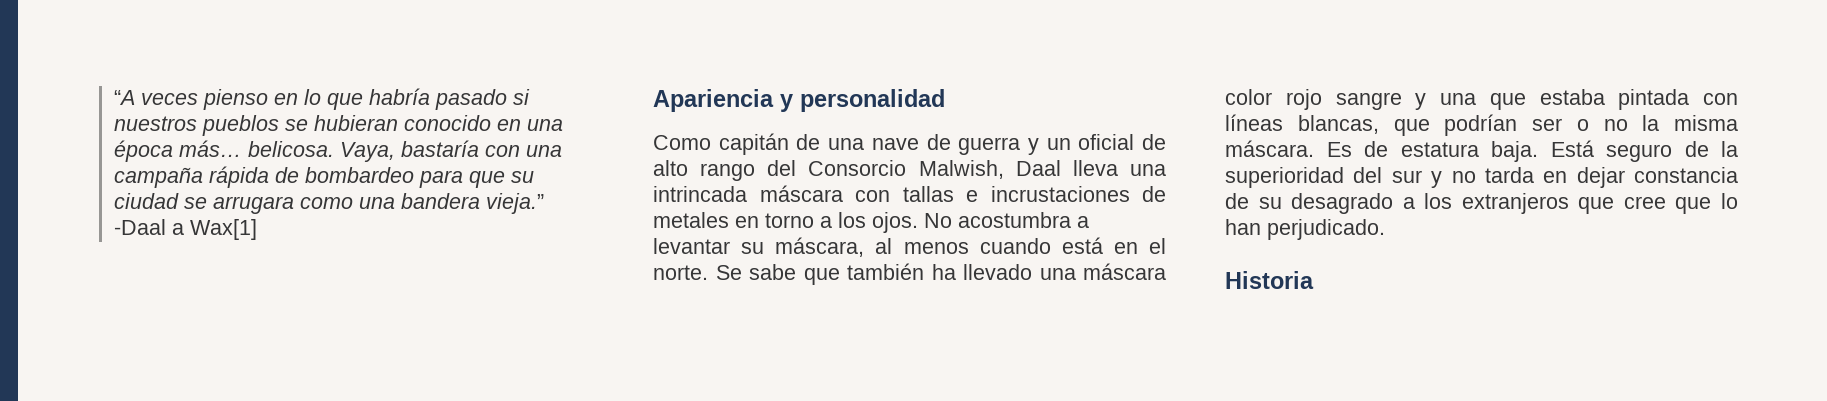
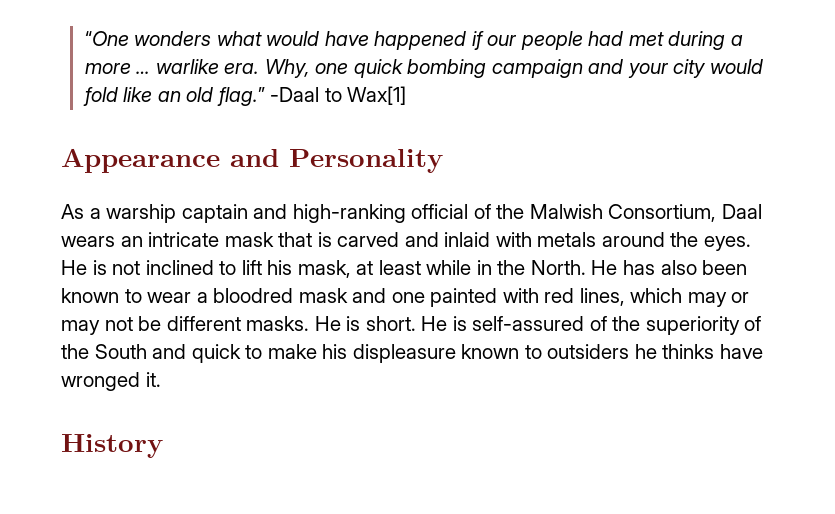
[114,88,531,110] [114,115,564,136] [114,140,563,162] [114,166,535,188] [114,193,545,214] [114,219,258,240] [653,89,945,112] [653,133,1166,155] [653,160,1166,181] [653,185,1166,202] [653,212,1089,233] [653,237,1166,257] [653,263,1166,285] [1225,89,1738,110] [1225,114,1738,136] [1225,140,1738,162] [1225,167,1738,188] [1225,193,1738,214] [1225,219,1385,240] [1225,271,1314,289] “A veces pienso en lo que habría pasado si nuestros pueblos se hubieran conocido en una época más… belicosa. Vaya, bastaría con una campaña rápida de bombardeo para que su ciudad se arrugara como una bandera vieja.” -Daal a Wax[1] // Apariencia y personalidad // Como capitán de una nave de guerra y un oficial de alto rango del Consorcio Malwish, Daal lleva una intrincada máscara con tallas e incrustaciones de metales en torno a los ojos. No acostumbra a levantar su máscara, al menos cuando está en el norte. Se sabe que también ha llevado una máscara color rojo sangre y una que estaba pintada con líneas blancas, que podrían ser o no la misma máscara. Es de estatura baja. Está seguro de la superioridad del sur y no tarda en dejar constancia de su desagrado a los extranjeros que cree que lo han perjudicado. // Historia -> [84,31,744,50] [84,59,764,78] [82,86,407,106] [61,148,443,173] [61,204,762,223] [61,232,751,251] [61,260,748,278] [61,288,750,307] [61,316,762,335] [61,344,763,363] [61,372,161,391] [61,434,163,458] “One wonders what would have happened if our people had met during a more … warlike era. Why, one quick bombing campaign and your city would fold like an old flag.” -Daal to Wax[1] // Appearance and Personality // As a warship captain and high-ranking official of the Malwish Consortium, Daal wears an intricate mask that is carved and inlaid with metals around the eyes. He is not inclined to lift his mask, at least while in the North. He has also been known to wear a bloodred mask and one painted with red lines, which may or may not be different masks. He is short. He is self-assured of the superiority of the South and quick to make his displeasure known to outsiders he thinks have wronged it. // History

